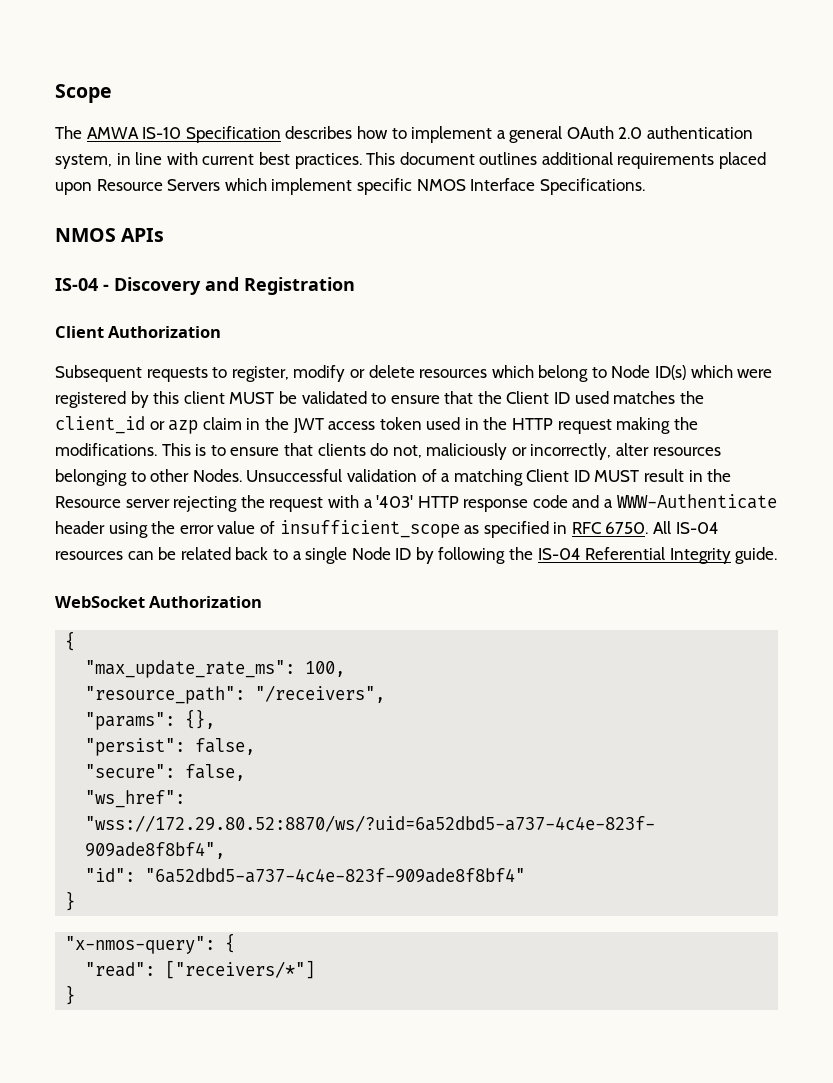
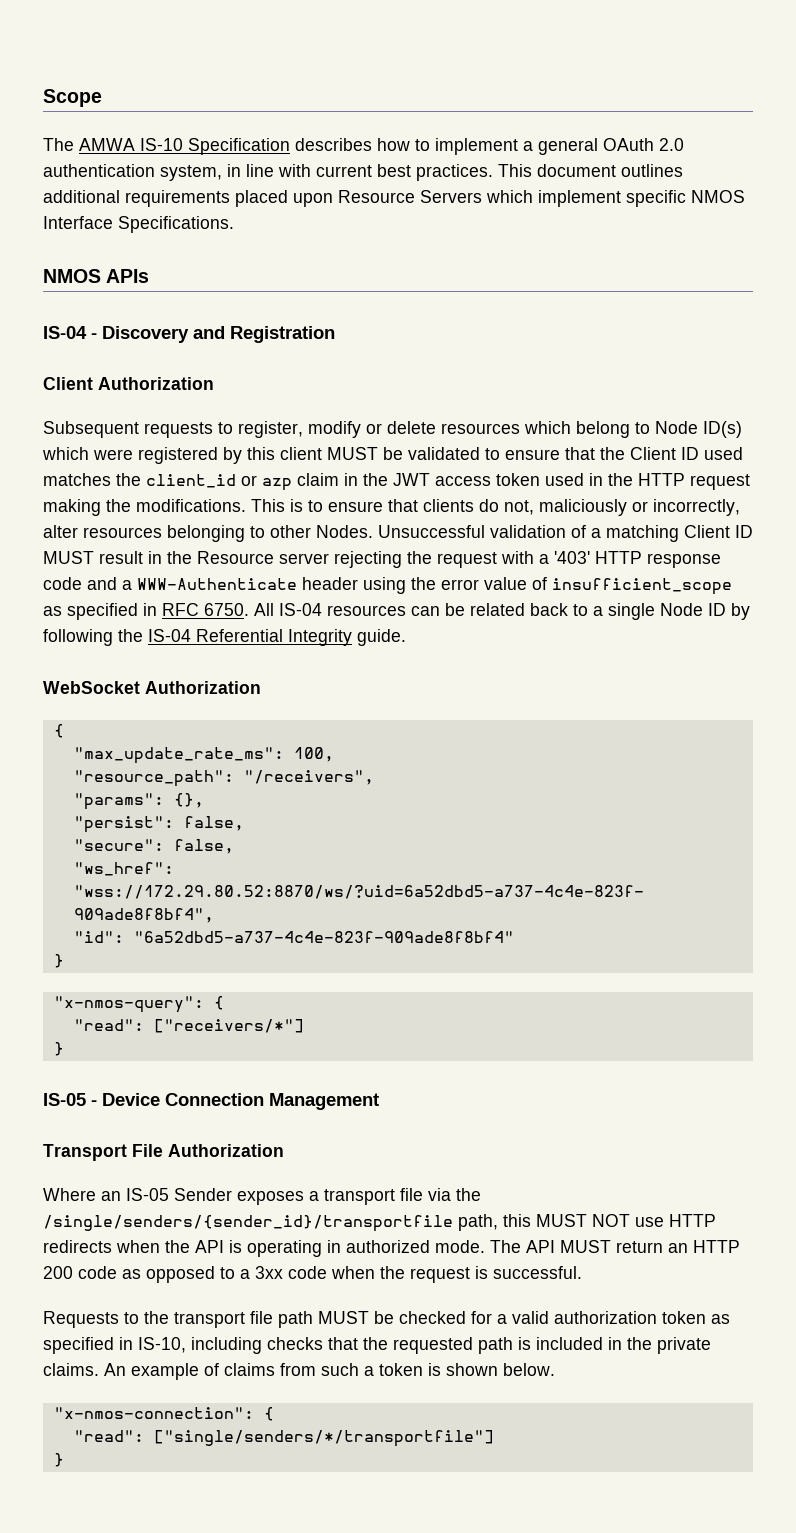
(76, 995) none -> [43,1093,379,1110] [43,1144,284,1161] [43,1188,481,1205] [43,1214,716,1232] [43,1240,740,1257] [43,1266,582,1283] [43,1311,730,1328] [43,1337,711,1354] [43,1363,555,1380] [53,1407,274,1421] [73,1430,494,1447] [53,1453,64,1467] // IS-05 - Device Connection Management // Transport File Authorization // Where an IS-05 Sender exposes a transport file via the /single/senders/{sender_id}/transportfile path, this MUST NOT use HTTP redirects when the API is operating in authorized mode. The API MUST return an HTTP 200 code as opposed to a 3xx code when the request is successful. // Requests to the transport file path MUST be checked for a valid authorization token as specified in IS-10, including checks that the requested path is included in the private claims. An example of claims from such a token is shown below. // "x-nmos-connection": { // "read": ["single/senders/*/transportfile"] // }

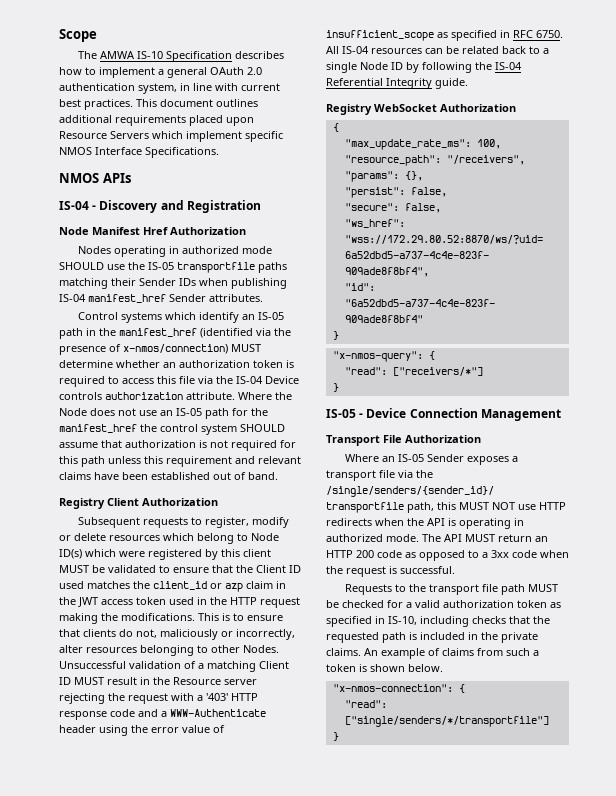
(335, 334) none -> [59,227,246,235] [77,246,272,257] [59,262,287,273] [59,278,287,289] [59,294,263,303] [77,312,284,323] [59,328,291,339] [59,344,261,355] [59,360,294,368] [59,376,299,387] [59,392,292,400] [59,408,268,419] [59,424,285,435] [59,440,296,451] [59,456,301,467] [59,472,278,480] [59,498,105,509] Node Manifest Href Authorization // Nodes operating in authorized mode SHOULD use the IS-05 transportfile paths matching their Sender IDs when publishing IS-04 manifest_href Sender attributes. // Control systems which identify an IS-05 path in the manifest_href (identified via the presence of x-nmos/connection) MUST determine whether an authorization token is required to access this file via the IS-04 Device controls authorization attribute. Where the Node does not use an IS-05 path for the manifest_href the control system SHOULD assume that authorization is not required for this path unless this requirement and relevant claims have been established out of band. // Registry
(406, 637) none -> [326,104,372,115] Registry

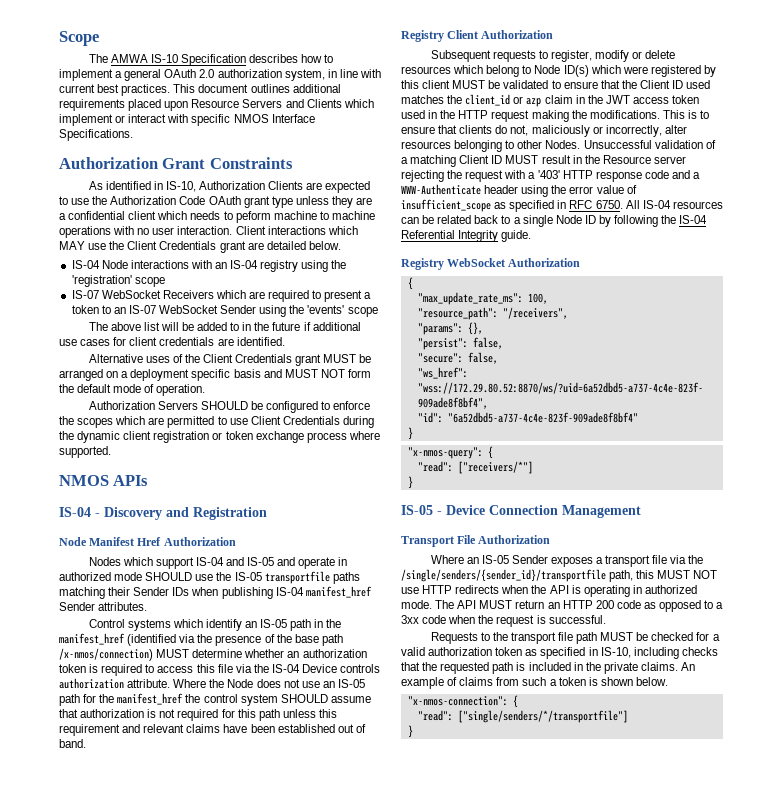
[59,83,135,91] authentication -> [217,69,282,78] authorization
[152,131,283,142] [59,147,219,158] which implement specific NMOS Interface Specifications. -> [285,99,374,108] [59,114,315,126] [59,129,133,141] [59,157,293,169] [88,181,371,193] [59,196,373,208] [59,211,375,223] [59,226,358,238] [59,241,341,253] [71,260,347,272] [71,275,165,287] [71,290,372,302] [71,305,378,317] [88,322,361,331] [59,337,285,346] [88,354,372,366] [59,369,371,381] [59,384,206,396] [88,401,371,413] [59,416,374,428] [59,431,380,443] [59,446,111,458] and Clients which implement or interact with specific NMOS Interface Specifications. // Authorization Grant Constraints // As identified in IS-10, Authorization Clients are expected to use the Authorization Code OAuth grant type unless they are a confidential client which needs to peform machine to machine operations with no user interaction. Client interactions which MAY use the Client Credentials grant are detailed below. // IS-04 Node interactions with an IS-04 registry using the 'registration' scope // IS-07 WebSocket Receivers which are required to present a token to an IS-07 WebSocket Sender using the 'events' scope // The above list will be added to in the future if additional use cases for client credentials are identified. // Alternative uses of the Client Credentials grant MUST be arranged on a deployment specific basis and MUST NOT form the default mode of operation. // Authorization Servers SHOULD be configured to enforce the scopes which are permitted to use Client Credentials during the dynamic client registration or token exchange process where supported.
[113,246,166,257] operating -> [122,557,336,569] which support IS-04 and IS-05 and operate
[123,344,228,354] x-nmos/connection) -> [276,634,343,646] [59,648,153,661] the base path /x-nmos/connection)

